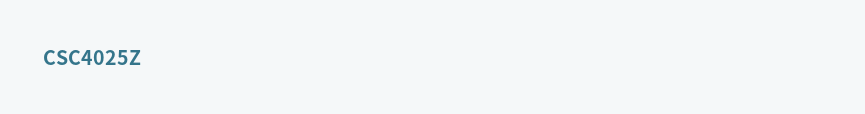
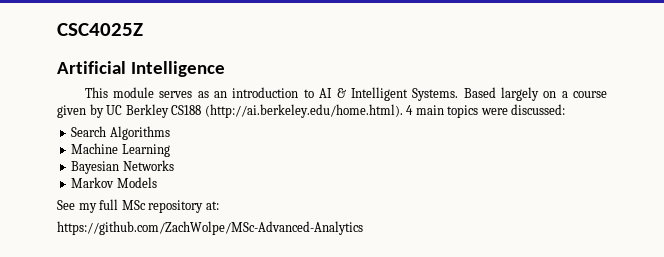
(141, 57) none -> [57,61,225,77] [84,87,607,101] [57,104,566,118] [71,126,170,140] [71,143,170,157] [71,160,174,174] [71,177,157,188] [57,199,219,213] [57,221,363,235] // Artificial Intelligence // This module serves as an introduction to AI & Intelligent Systems. Based largely on a course given by UC Berkley CS188 (http://ai.berkeley.edu/home.html). 4 main topics were discussed: // Search Algorithms // Machine Learning // Bayesian Networks // Markov Models // See my full MSc repository at: // https://github.com/ZachWolpe/MSc-Advanced-Analytics

